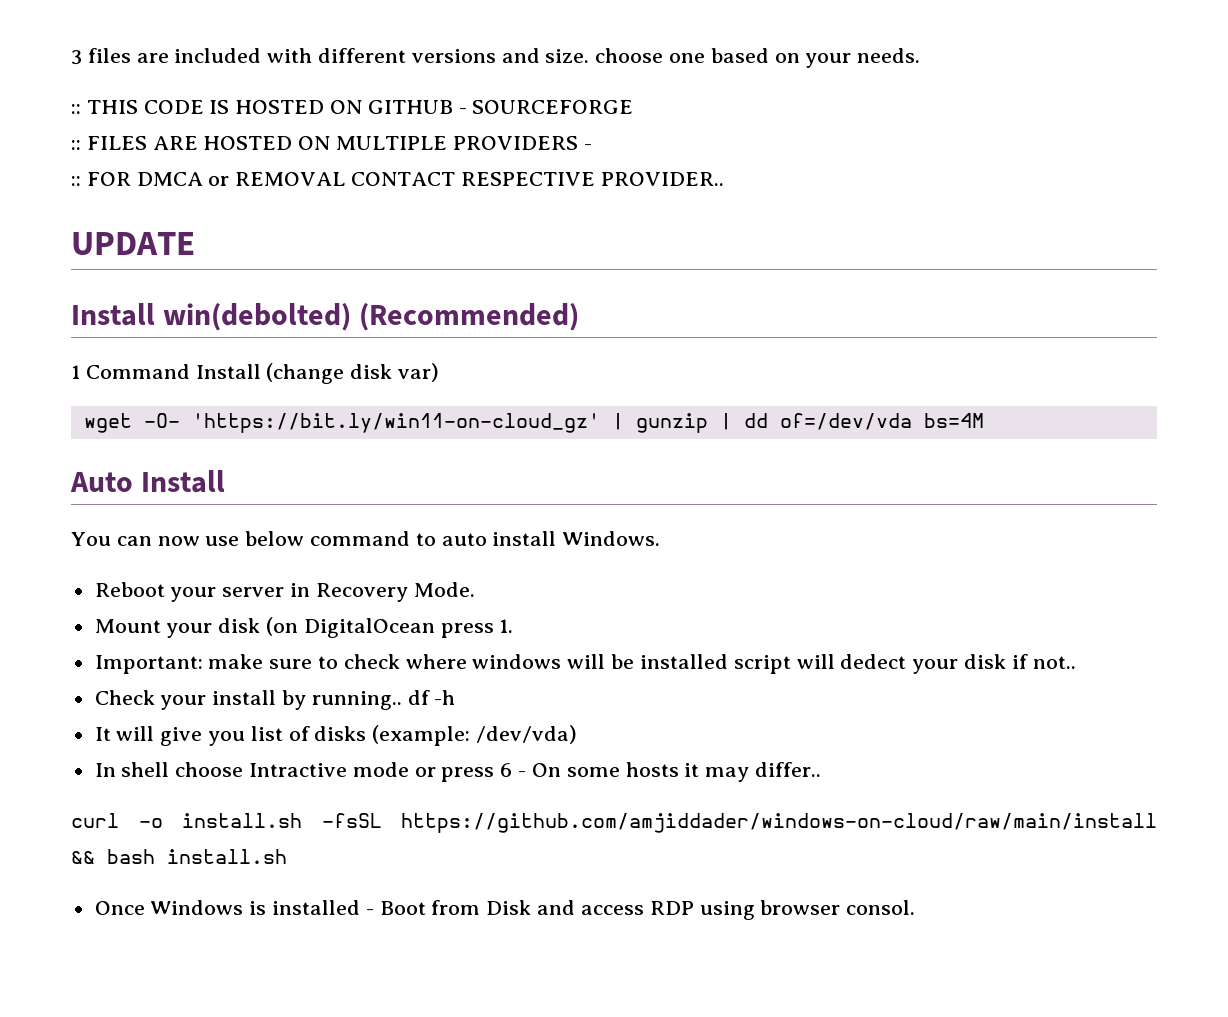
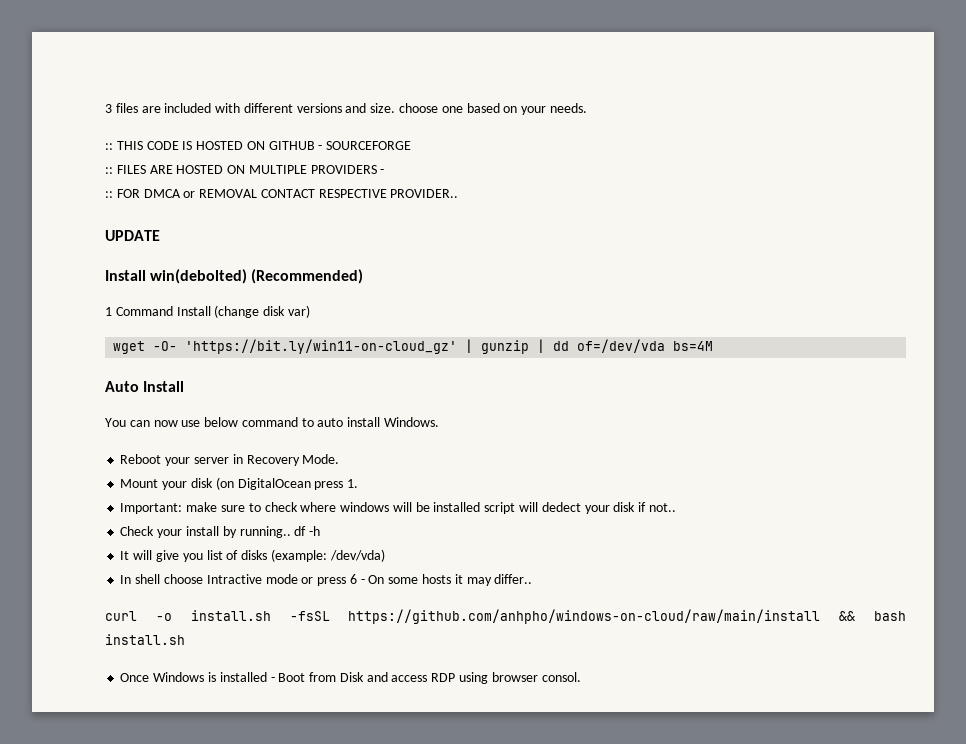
[401,813,1157,833] https://github.com/amjiddader/windows-on-cloud/raw/main/install -> [348,609,821,624] https://github.com/anhpho/windows-on-cloud/raw/main/install

